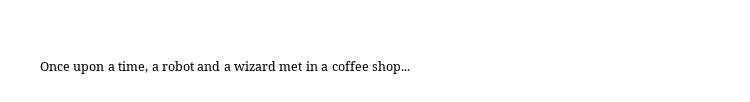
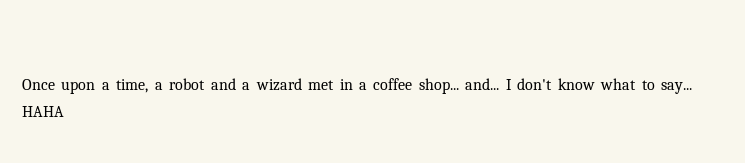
(410, 67) none -> [465,78,692,94] [22,106,64,117] and... I don't know what to say... HAHA

